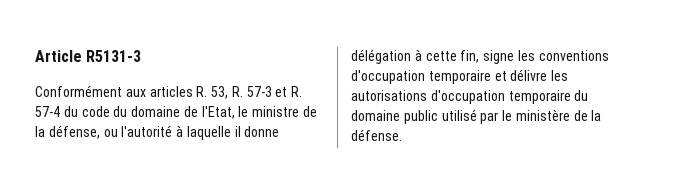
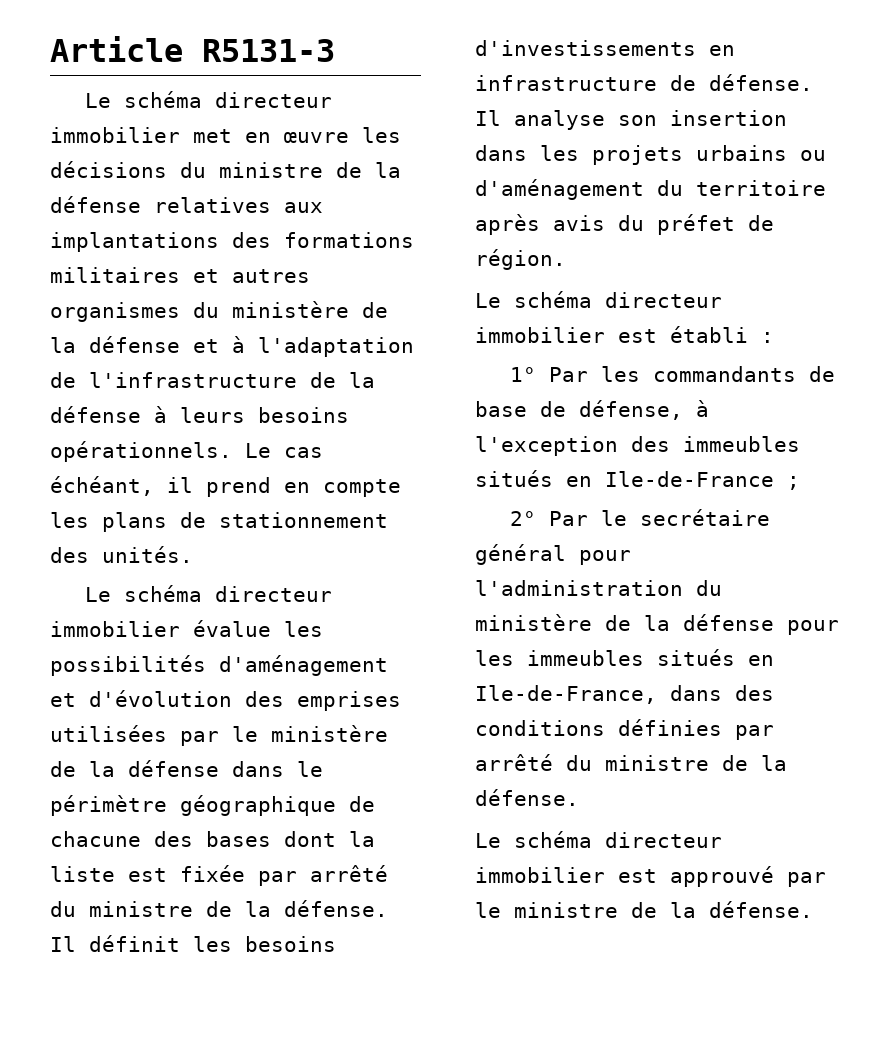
[35,85,303,99] [35,106,318,119] [35,125,280,140] [351,49,609,64] [351,69,569,84] [351,90,589,104] [351,109,477,124] Conformément aux articles R. 53, R. 57-3 et R. 57-4 du code du domaine de l'Etat, le ministre de la défense, ou l'autorité à laquelle il donne délégation à cette fin, signe les conventions d'occupation temporaire et délivre les autorisations d'occupation temporaire du domaine public utilisé -> [84,91,332,108] [50,127,401,143] [50,161,401,178] [50,196,323,213] [50,232,414,252] [50,267,310,283] [50,301,388,322] [50,336,414,357] [50,372,375,388] [50,406,349,423] [50,441,323,462] [50,476,401,497] [50,512,388,532] [50,546,193,563] [84,585,332,602] [50,620,323,637] [50,655,388,676] [50,690,401,711] [50,725,167,742] Le schéma directeur immobilier met en œuvre les décisions du ministre de la défense relatives aux implantations des formations militaires et autres organismes du ministère de la défense et à l'adaptation de l'infrastructure de la défense à leurs besoins opérationnels. Le cas échéant, il prend en compte les plans de stationnement des unités. // Le schéma directeur immobilier évalue les possibilités d'aménagement et d'évolution des emprises utilisées
(602, 115) none -> [128,760,323,777] [50,795,375,816] [50,831,375,847] [50,865,388,886] [50,900,388,917] [50,935,336,952] [475,40,735,56] [475,74,813,91] [475,110,787,130] [475,145,826,165] [475,179,826,200] [475,214,774,235] [475,249,566,270] [475,291,722,308] [475,326,774,343] [509,366,835,382] [475,400,709,420] [475,436,800,456] [475,470,800,490] [509,509,770,526] [475,544,631,565] [475,580,722,596] [475,614,839,635] [475,649,774,666] [475,685,774,704] [475,719,774,740] [475,754,787,771] [475,789,579,806] [475,831,722,848] [475,866,826,887] [475,902,696,918] défense dans le périmètre géographique de chacune des bases dont la liste est fixée par arrêté du ministre de la défense. Il définit les besoins d'investissements en infrastructure de défense. Il analyse son insertion dans les projets urbains ou d'aménagement du territoire après avis du préfet de région. // Le schéma directeur immobilier est établi : // 1° Par les commandants de base de défense, à l'exception des immeubles situés en Ile-de-France ; // 2° Par le secrétaire général pour l'administration du ministère de la défense pour les immeubles situés en Ile-de-France, dans des conditions définies par arrêté du ministre de la défense. // Le schéma directeur immobilier est approuvé par le ministre de la

